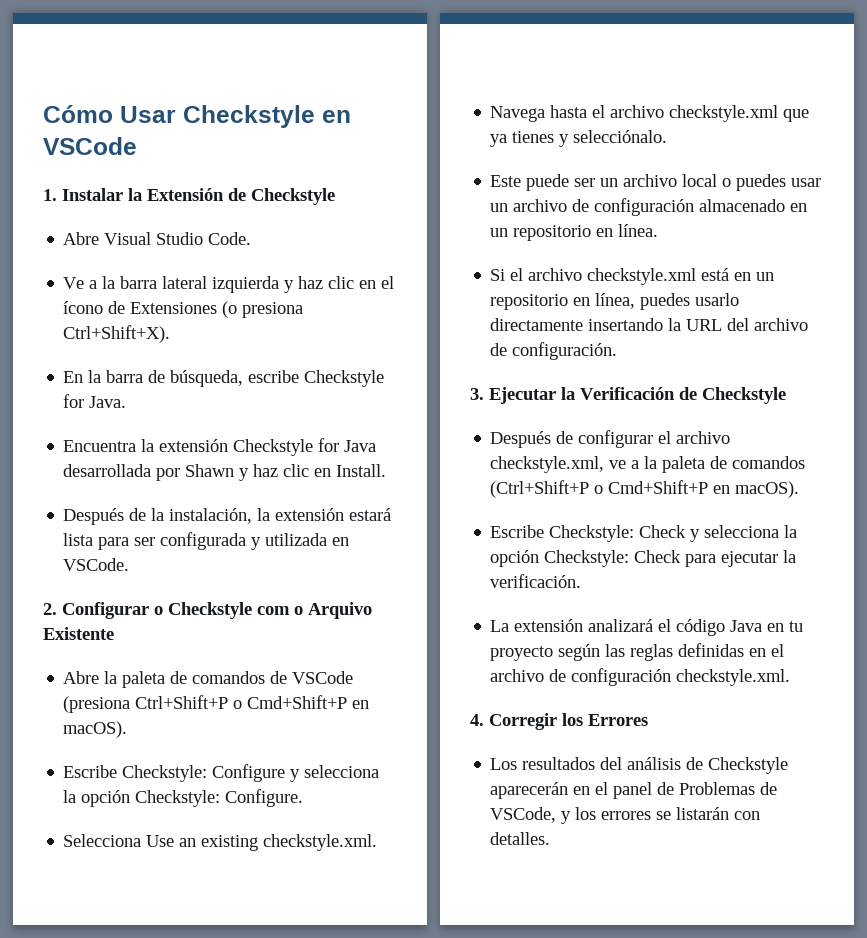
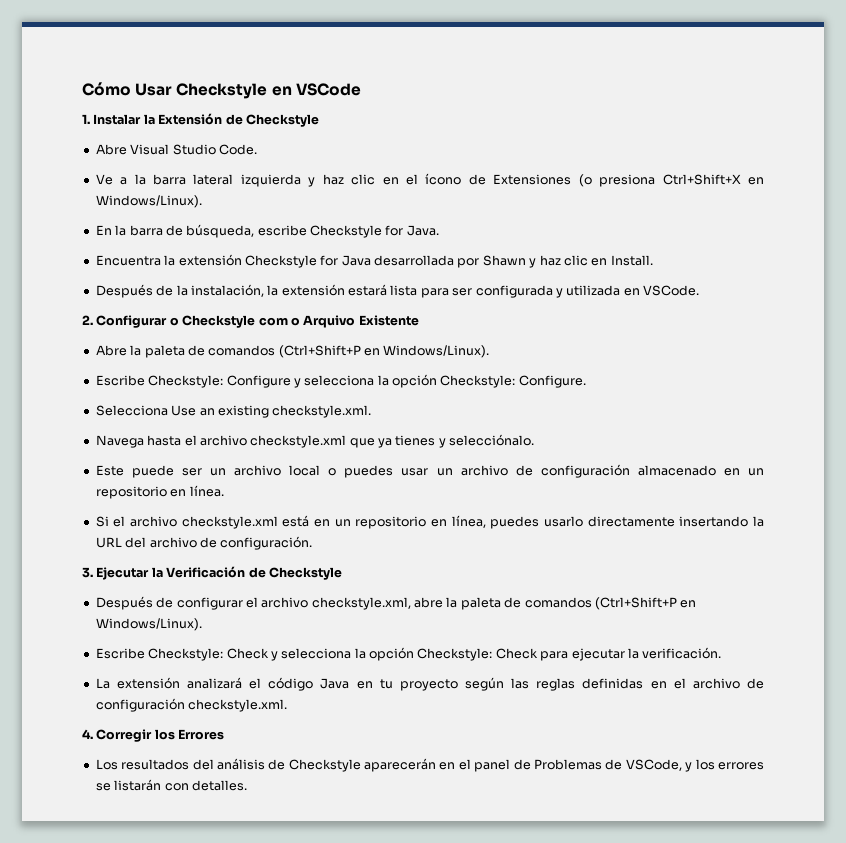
[63,325,171,343] Ctrl+Shift+X). -> [662,174,764,185] [95,195,202,208] Ctrl+Shift+X en Windows/Linux).
[270,671,354,684] [63,695,370,713] [63,721,128,738] de VSCode (presiona Ctrl+Shift+P o Cmd+Shift+P en macOS). -> [278,345,490,358] (Ctrl+Shift+P en Windows/Linux).
[609,456,806,473] [490,480,800,498] ve a la paleta de comandos (Ctrl+Shift+P o Cmd+Shift+P en macOS). -> [414,597,697,610] [95,618,202,631] abre la paleta de comandos (Ctrl+Shift+P en Windows/Linux).

